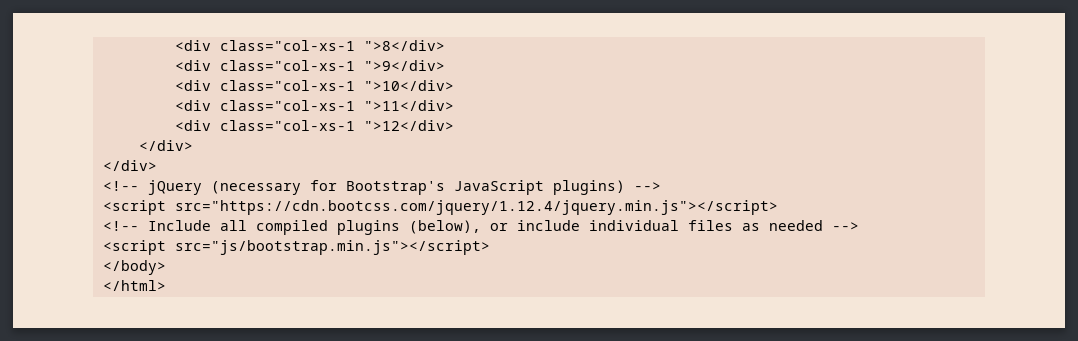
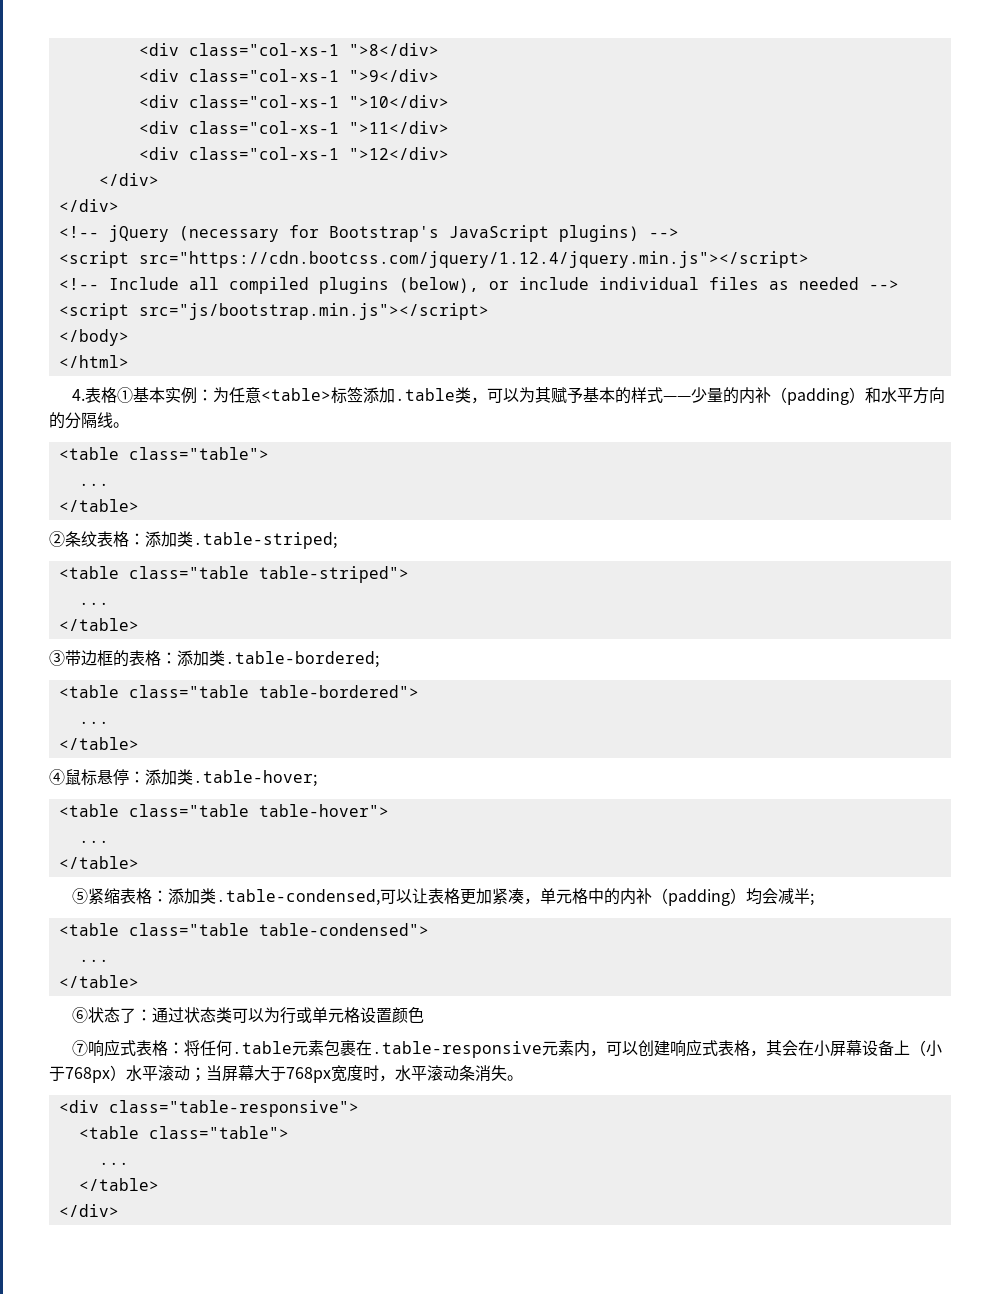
(166, 285) none -> [71,387,945,405] [49,412,129,429] [58,447,269,460] [78,483,109,486] [58,499,139,512] [49,531,337,549] [58,566,409,583] [78,602,109,605] [58,618,139,631] [49,650,379,668] [58,685,419,698] [78,721,109,724] [58,737,139,750] [49,769,317,787] [58,804,389,817] [78,840,109,843] [58,856,139,869] [71,888,814,906] [58,923,429,936] [78,959,109,962] [58,975,139,988] [71,1007,424,1024] [71,1039,942,1058] [49,1065,523,1083] [58,1100,359,1117] [78,1126,289,1139] [98,1162,129,1165] [78,1178,159,1191] [58,1204,119,1217] // 4.表格①基本实例：为任意<table>标签添加.table类，可以为其赋予基本的样式——少量的内补（padding）和水平方向的分隔线。 // <table class="table"> // ... // </table> // ②条纹表格：添加类.table-striped; // <table class="table table-striped"> // ... // </table> // ③带边框的表格：添加类.table-bordered; // <table class="table table-bordered"> // ... // </table> // ④鼠标悬停：添加类.table-hover; // <table class="table table-hover"> // ... // </table> // ⑤紧缩表格：添加类.table-condensed,可以让表格更加紧凑，单元格中的内补（padding）均会减半; // <table class="table table-condensed"> // ... // </table> // ⑥状态了：通过状态类可以为行或单元格设置颜色 // ⑦响应式表格：将任何.table元素包裹在.table-responsive元素内，可以创建响应式表格，其会在小屏幕设备上（小于768px）水平滚动；当屏幕大于768px宽度时，水平滚动条消失。 // <div class="table-responsive"> // <table class="table"> // ... // </table> // </div>

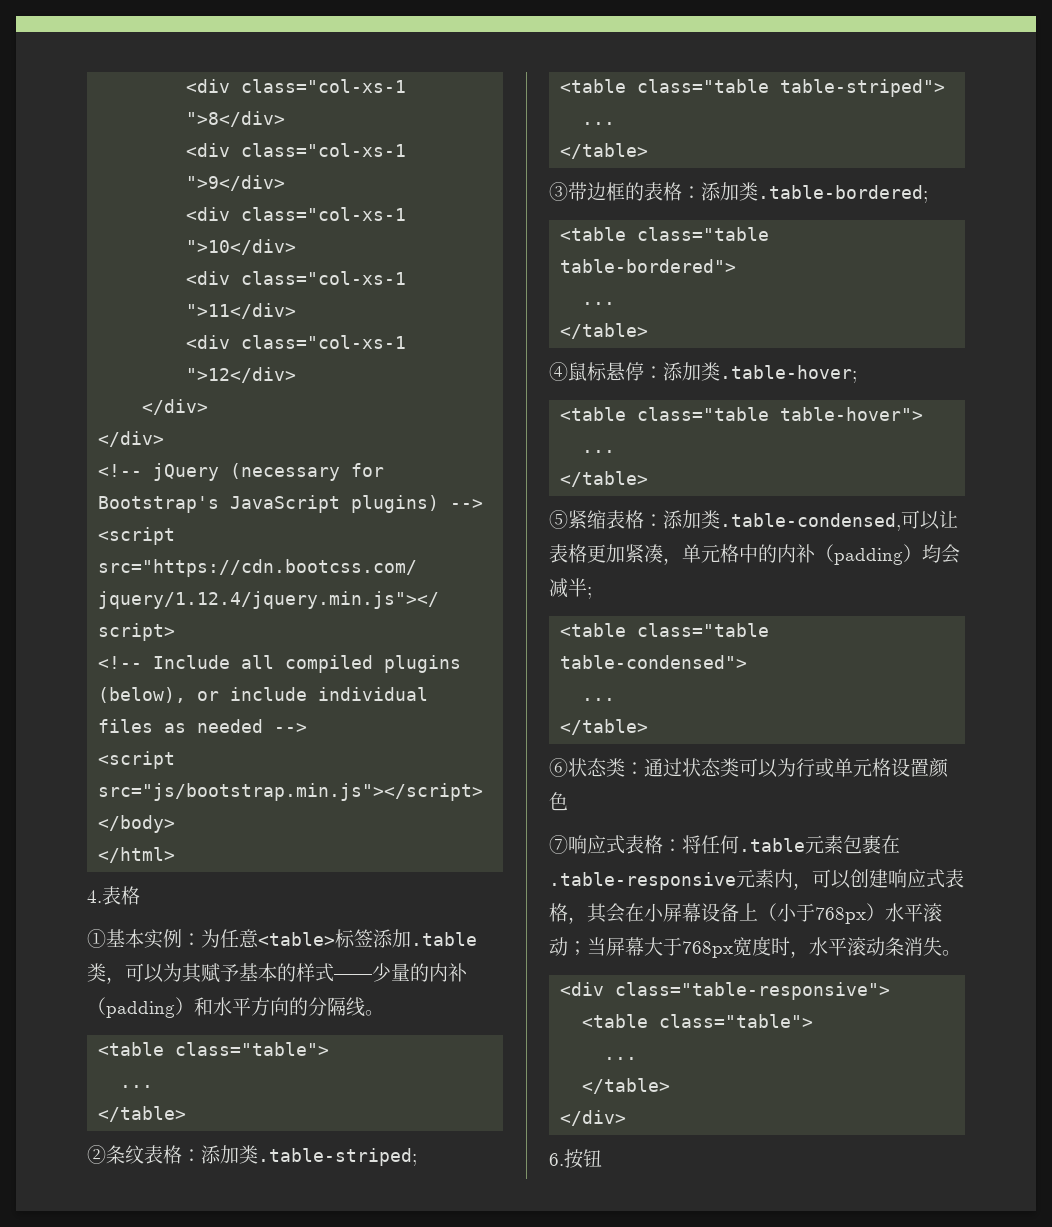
(117, 395) none -> (140, 895) //
[119,1008,136,1023] 了 -> [606,758,625,777] 类
(119, 1210) none -> [549,1149,602,1169] // 6.按钮

